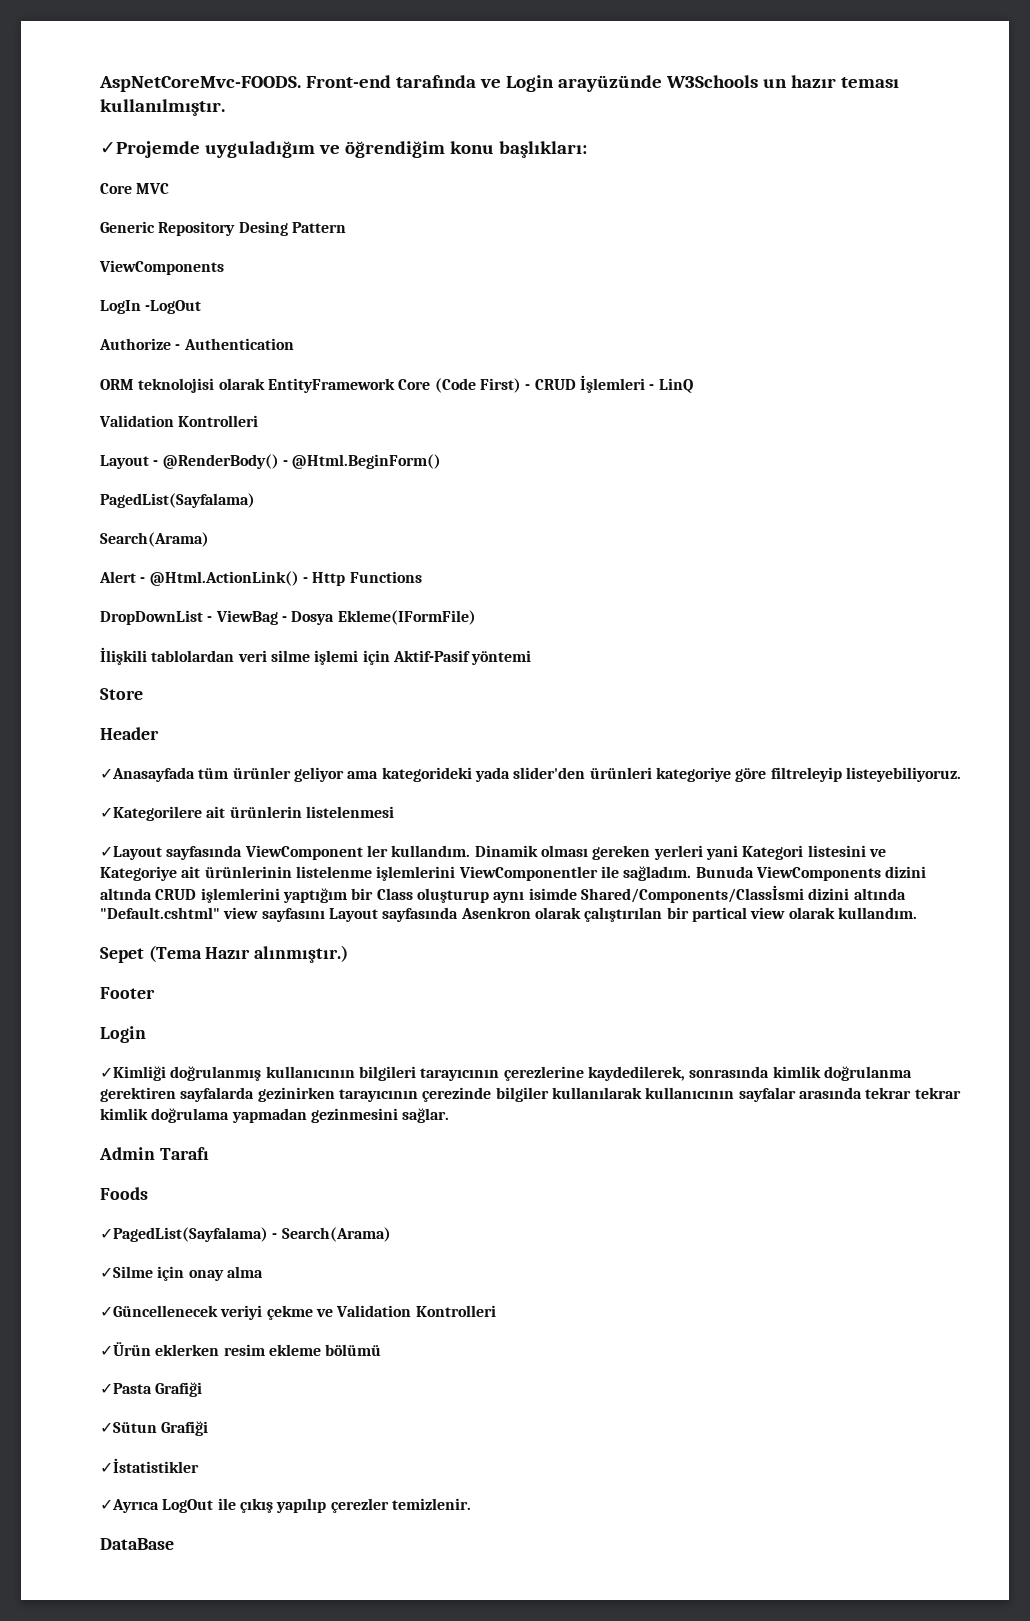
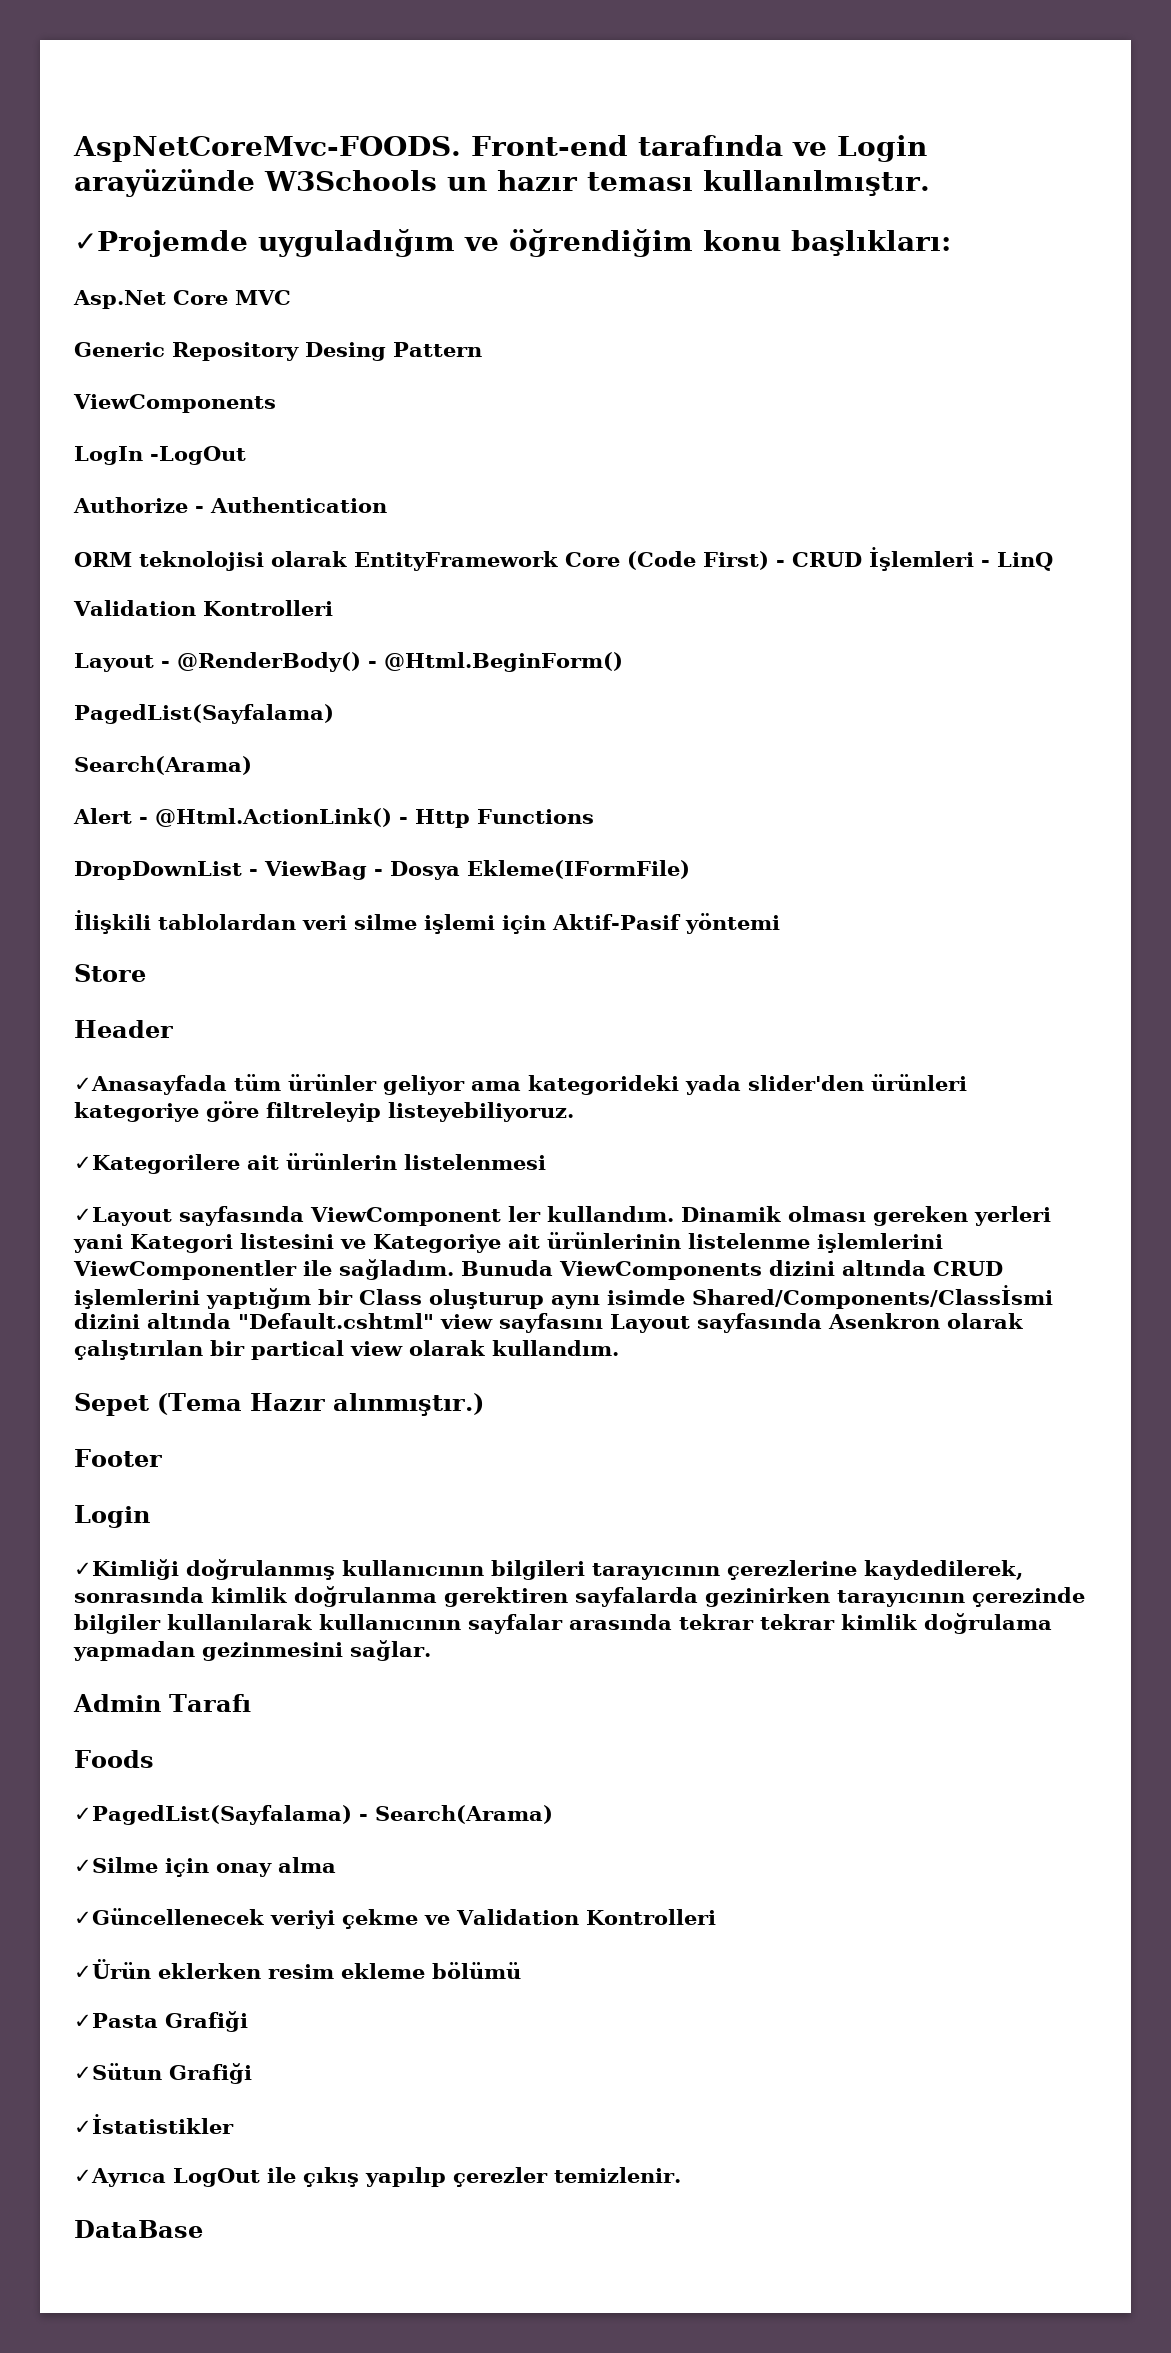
(587, 149) none -> [73,290,166,309] Asp.Net

